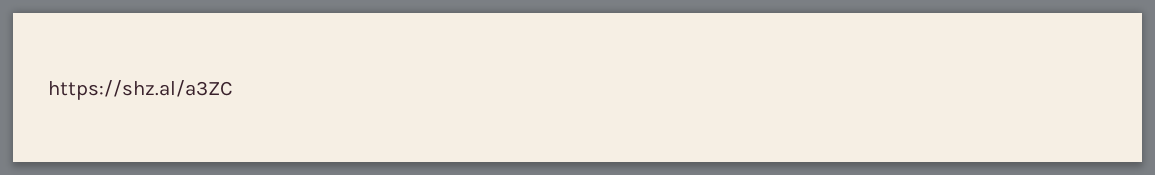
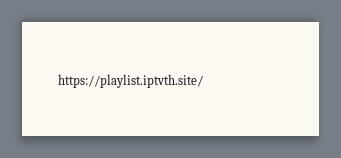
[48,80,233,100] https://shz.al/a3ZC -> [58,74,203,88] https://playlist.iptvth.site/

